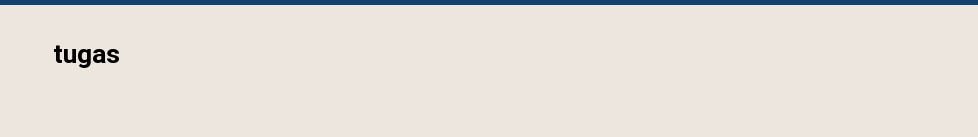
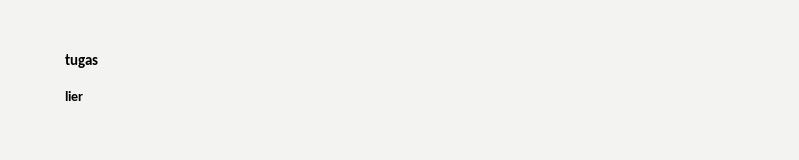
(120, 56) none -> [65,91,83,101] // lier

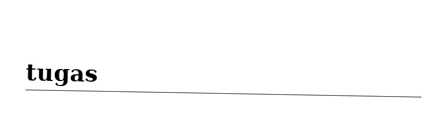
[65,91,83,101] // lier -> (98, 75) none

